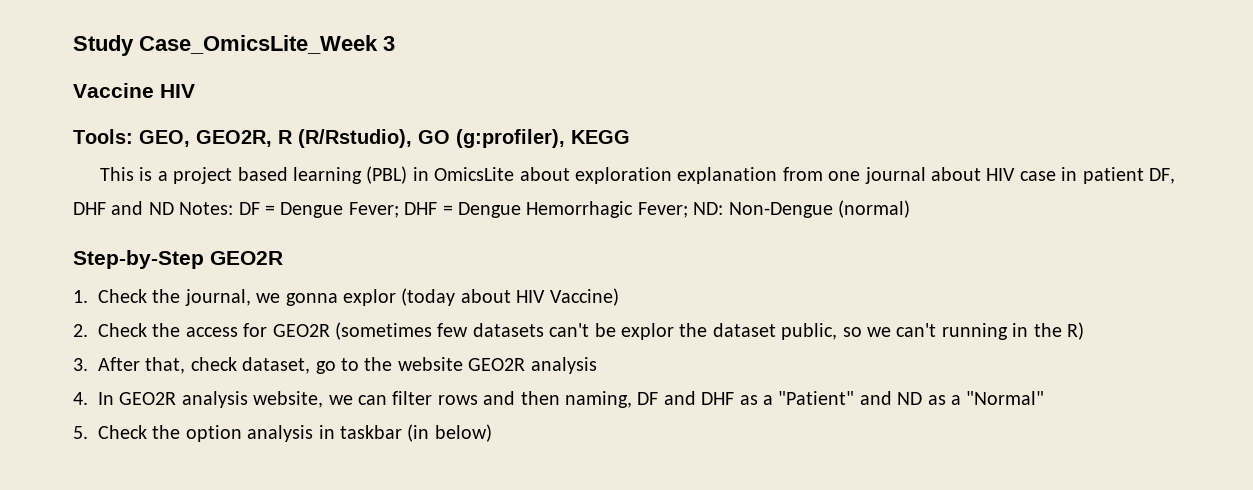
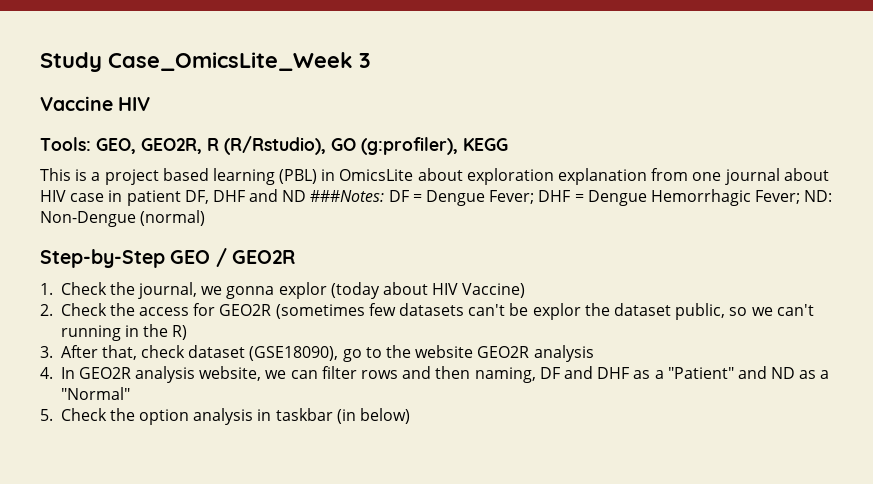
[179,202,234,215] Notes: -> [310,190,385,202] ###Notes:
(204, 259) none -> [170,248,227,267] GEO /
[242,357,311,374] dataset, -> [188,345,339,361] dataset (GSE18090),

